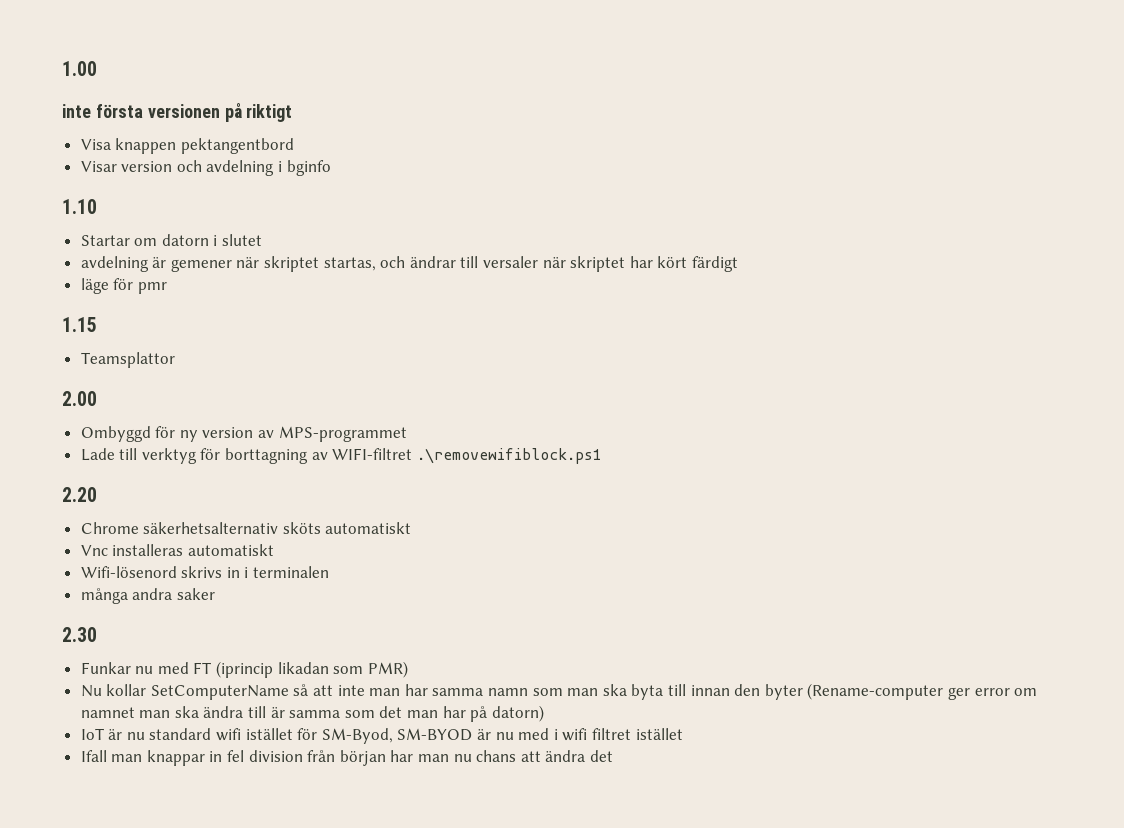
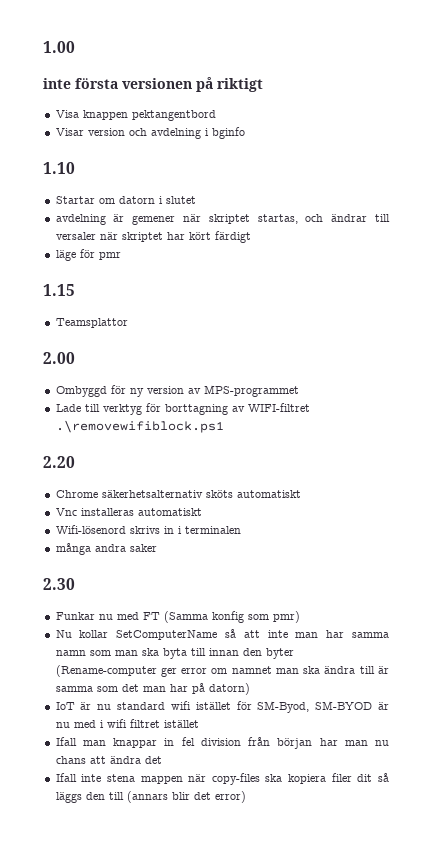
[216,661,408,678] (iprincip likadan som PMR) -> [163,611,300,623] (Samma konfig som pmr)
(613, 756) none -> [55,773,389,785] [55,791,246,803] // Ifall inte stena mappen när copy-files ska kopiera filer dit så läggs den till (annars blir det error)

